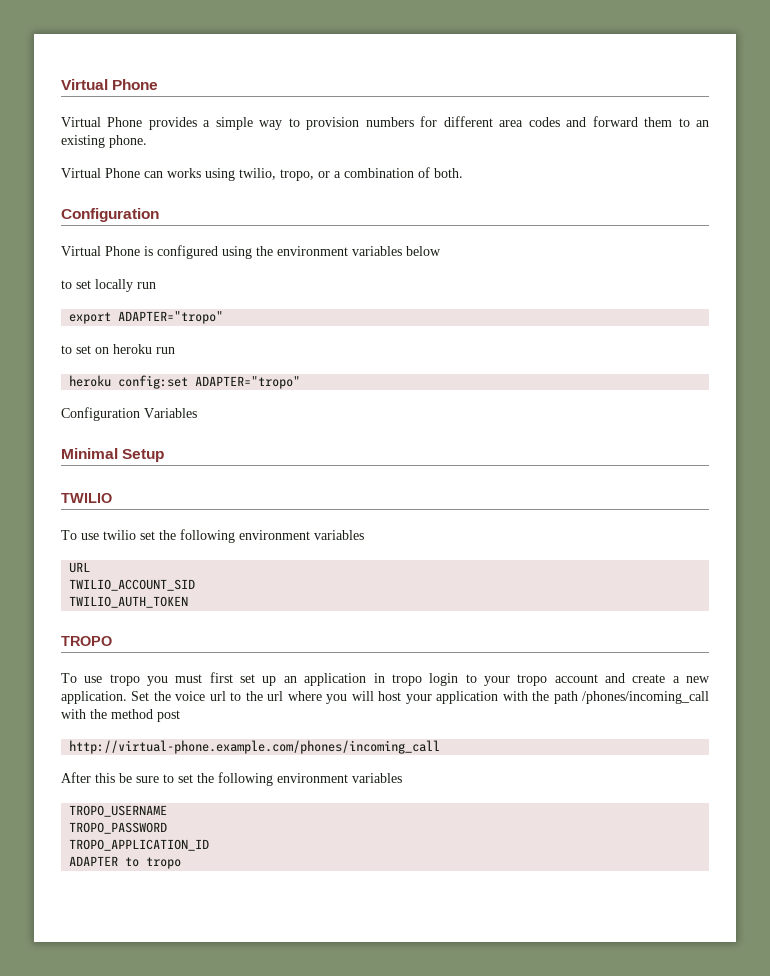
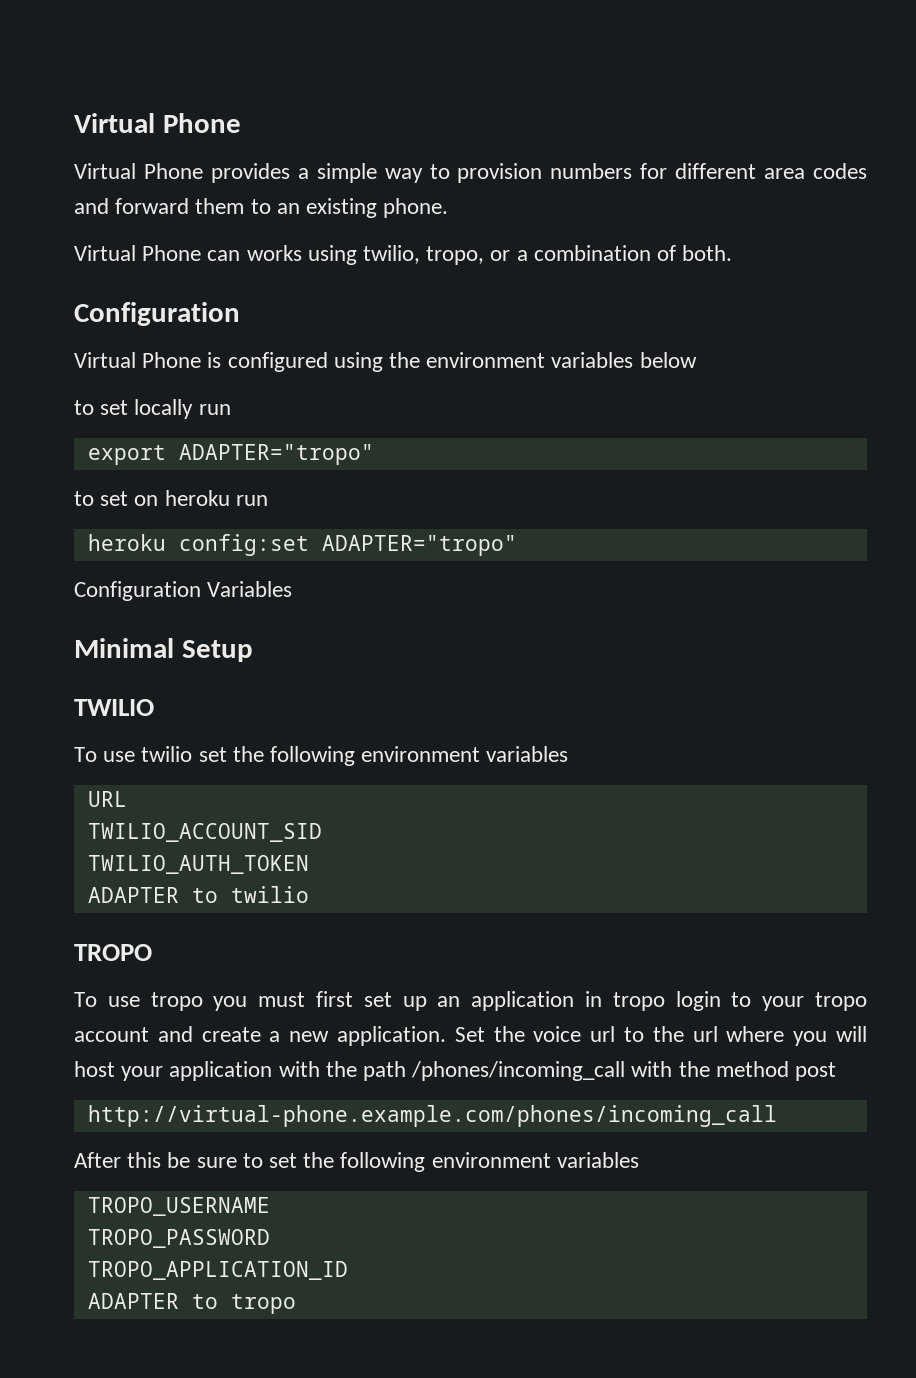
(189, 602) none -> [87,886,309,903] // ADAPTER to twilio

